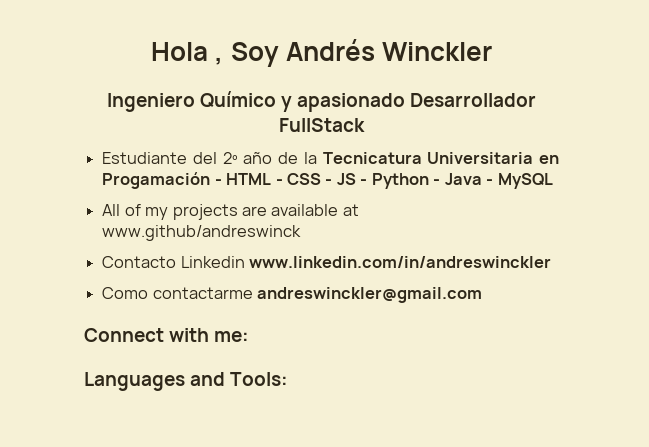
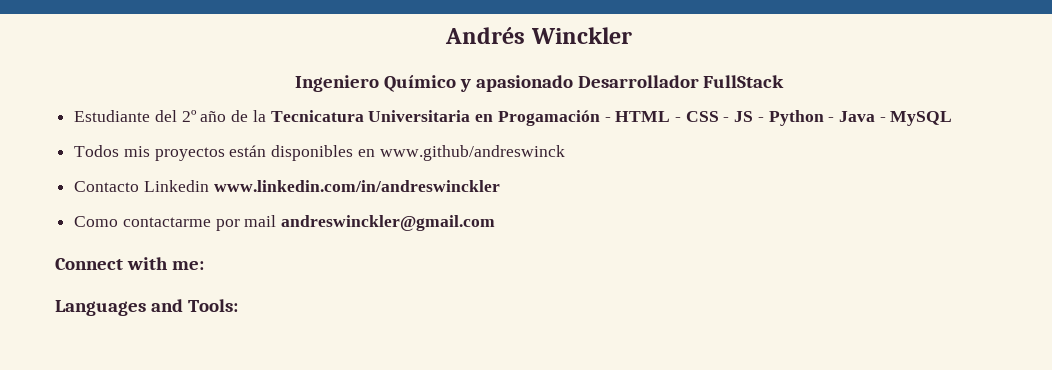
[151,42,279,67] Hola , Soy -> (445, 35) none
[102,204,359,220] All of my projects are available at -> [74,145,375,161] Todos mis proyectos están disponibles en
(253, 293) none -> [215,215,277,231] por mail

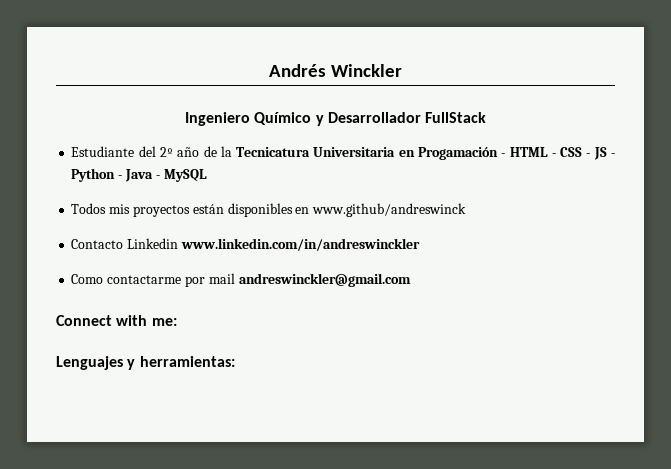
[475,75,573,92] apasionado -> (324, 120) none
[55,299,238,316] Languages and Tools: -> [56,356,235,370] Lenguajes y herramientas:

